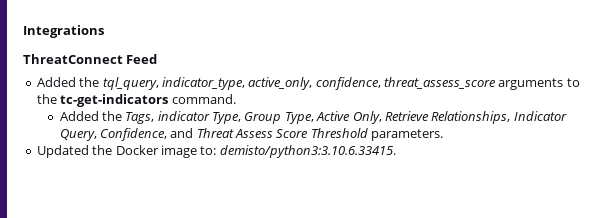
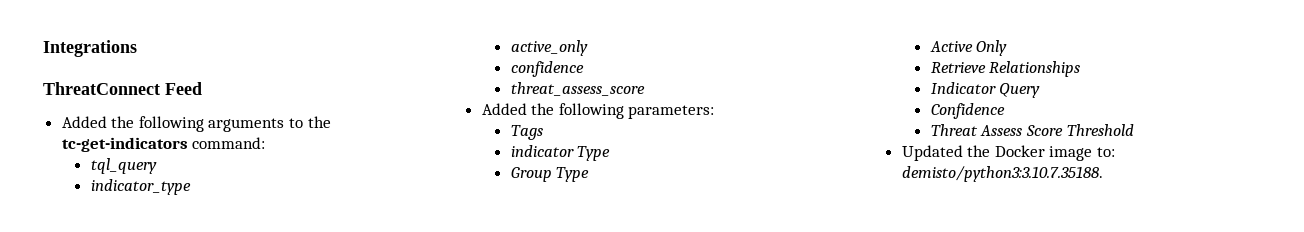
[102,77,580,90] [36,94,236,107] [59,111,567,124] [59,128,194,141] tql_query, indicator_type, active_only, confidence, threat_assess_score arguments to the tc-get-indicators command. // Added the Tags, indicator Type, Group Type, Active Only, Retrieve Relationships, Indicator Query, Confidence, and -> [138,116,331,132] [61,137,266,152] [90,158,157,174] [90,179,191,195] [510,40,588,56] [510,61,584,77] [510,82,645,96] [481,103,715,119] [510,125,543,140] [510,145,611,161] [510,167,590,182] [929,40,1008,56] [930,61,1081,77] [930,82,1041,98] [930,103,1005,119] following arguments to the tc-get-indicators command: // tql_query // indicator_type // active_only // confidence // threat_assess_score // Added the following parameters: // Tags // indicator Type // Group Type // Active Only // Retrieve Relationships // Indicator Query // Confidence //
[371,129,444,141] parameters. -> (1134, 130) none
[219,145,396,158] demisto/python3:3.10.6.33415. -> [901,166,1103,182] demisto/python3:3.10.7.35188.

